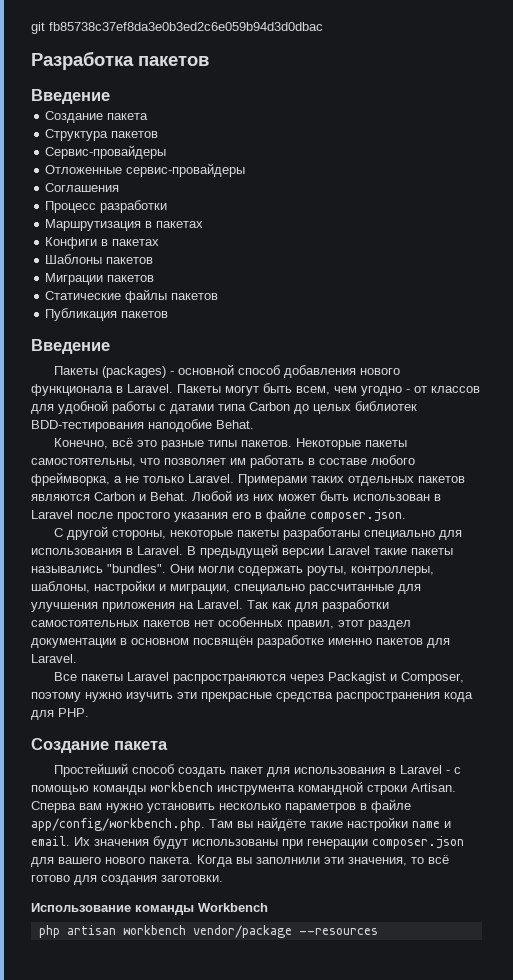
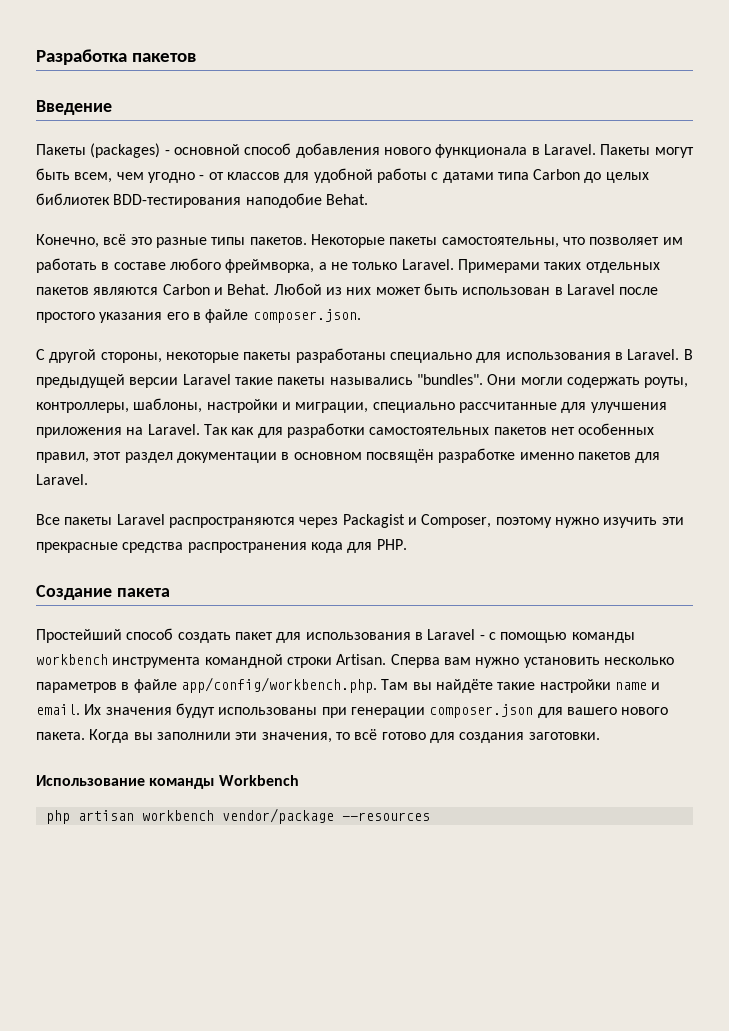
[31,22,323,34] git fb85738c37ef8da3e0b3ed2c6e059b94d3d0dbac // -> (36, 57) none
[45,111,149,123] [45,129,159,141] [45,145,167,159] [45,163,246,177] [45,183,120,192] [45,200,168,213] [45,219,204,231] [45,237,160,249] [45,254,154,264] [45,273,155,285] [45,289,219,303] [45,308,169,321] [31,339,110,354] // Создание пакета // Структура пакетов // Сервис-провайдеры // Отложенные сервис-провайдеры // Соглашения // Процесс разработки // Маршрутизация в пакетах // Конфиги в пакетах // Шаблоны пакетов // Миграции пакетов // Статические файлы пакетов // Публикация пакетов // Введение -> (112, 107) none

